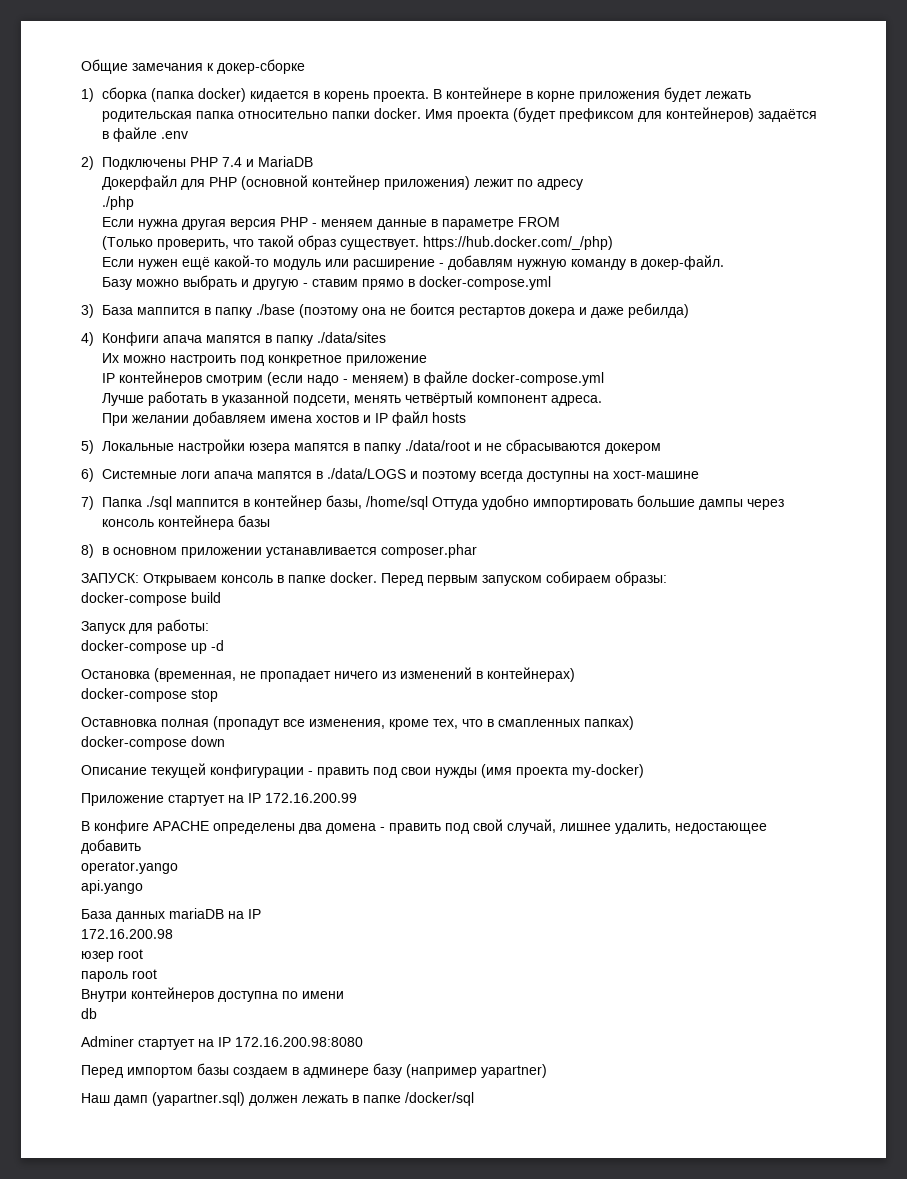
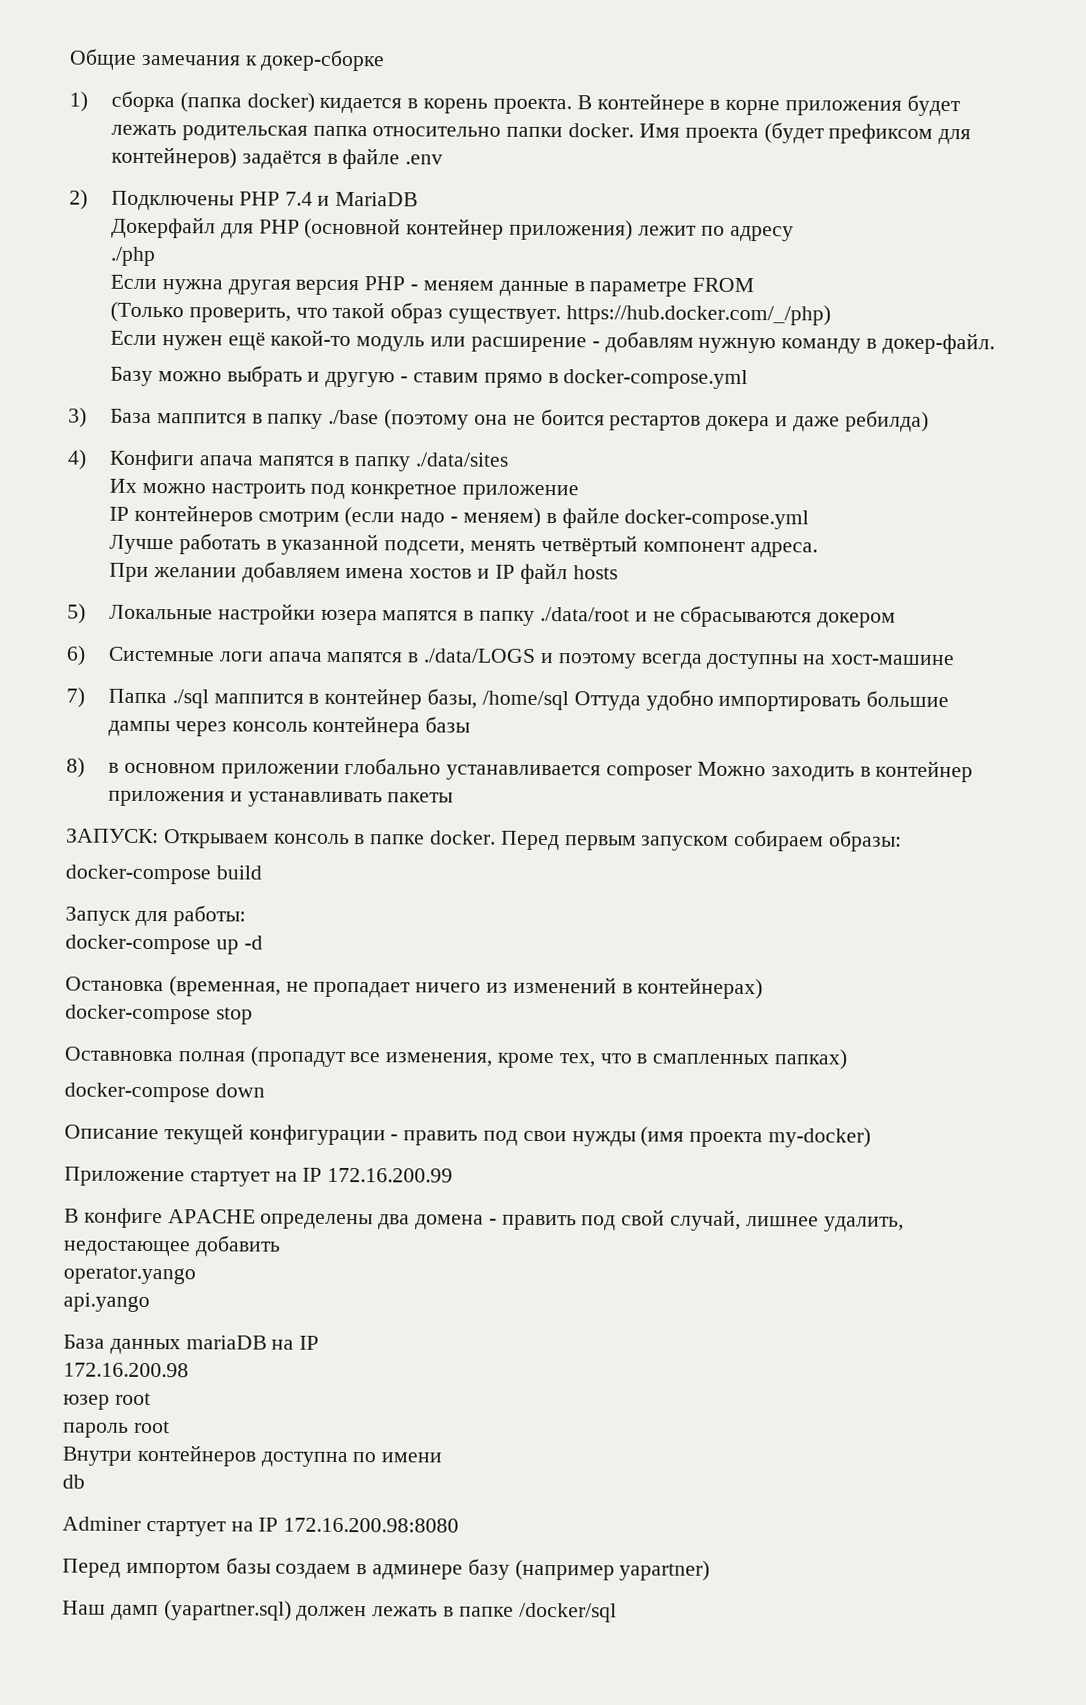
[266,544,478,558] устанавливается composer.phar -> [344,757,974,783] [108,790,454,808] глобально устанавливается composer Можно заходить в контейнер приложения и устанавливать пакеты

